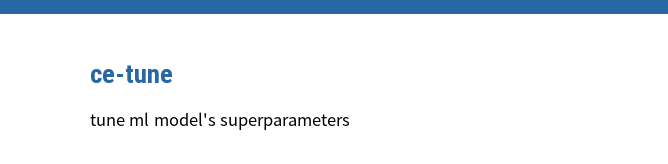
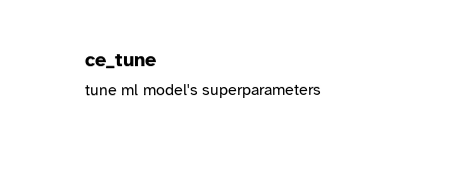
[90,65,173,83] ce-tune -> [84,54,156,69] ce_tune

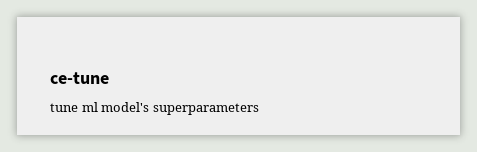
[84,54,156,69] ce_tune -> [50,72,109,84] ce-tune

